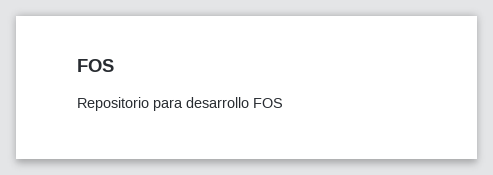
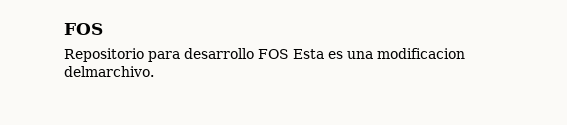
(283, 103) none -> [293,48,465,59] [64,66,154,77] Esta es una modificacion delmarchivo.

